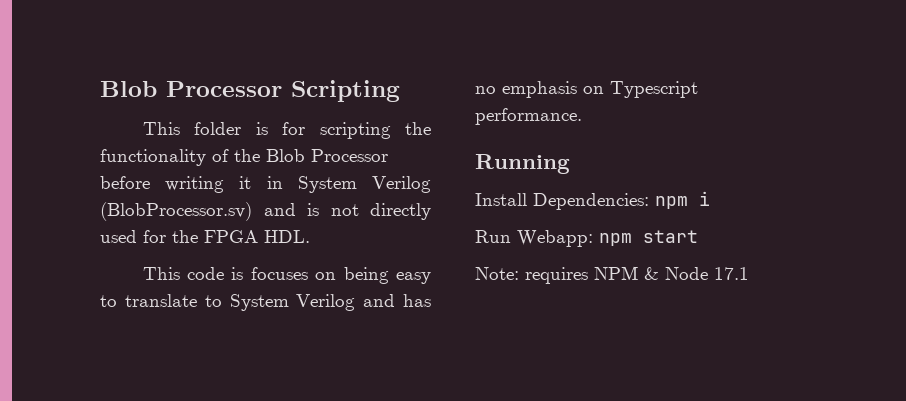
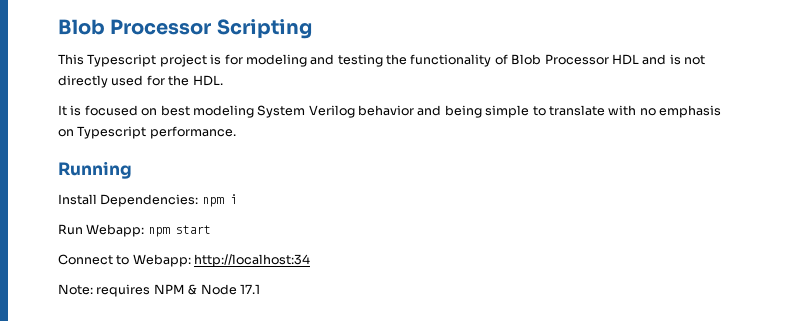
[194,122,391,139] folder is for scripting -> [87,54,383,67] Typescript project is for modeling and testing
[234,149,388,162] [100,176,431,193] [100,202,252,221] the Blob Processor before writing it in System Verilog (BlobProcessor.sv) -> [511,54,639,65] Blob Processor HDL
[204,230,258,243] FPGA -> (190, 80) none
[142,267,432,284] [100,294,431,311] This code is focuses on being easy to translate to System Verilog and has -> [58,105,637,118] It is focused on best modeling System Verilog behavior and being simple to translate with
(698, 236) none -> [58,254,311,267] // Connect to Webapp: http://localhost:34

